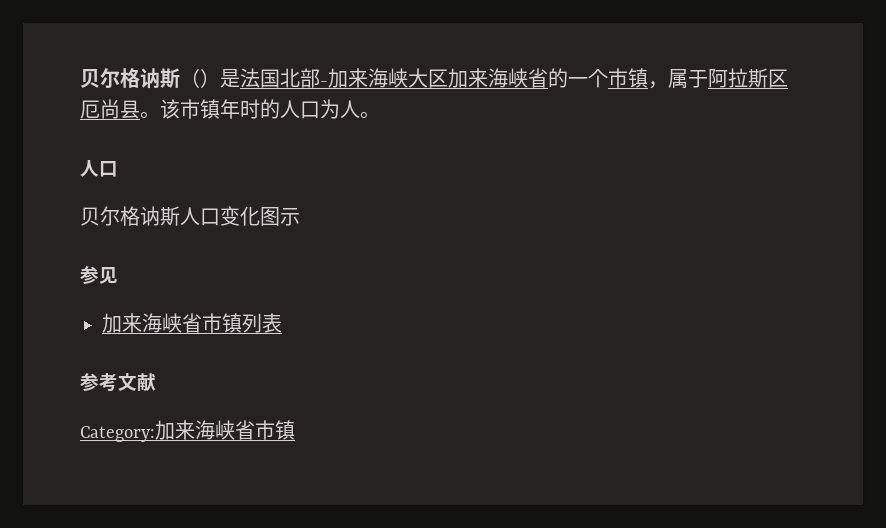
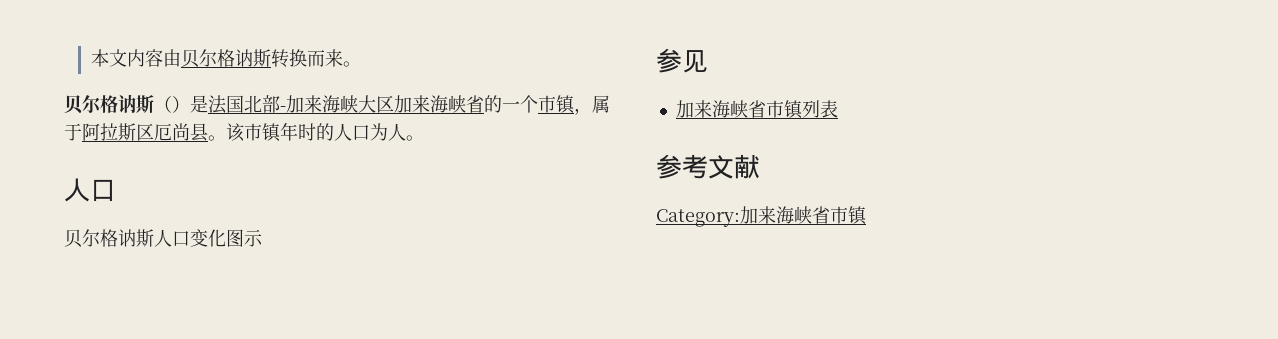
(80, 78) none -> [90,49,361,68] 本文内容由贝尔格讷斯转换而来。 //

